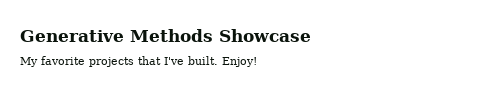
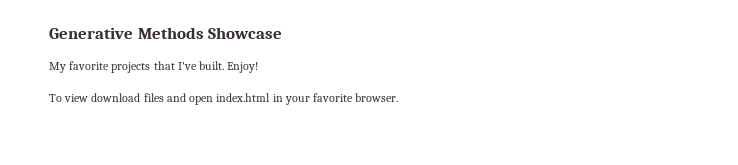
(257, 62) none -> [49,93,399,105] // To view download files and open index.html in your favorite browser.

